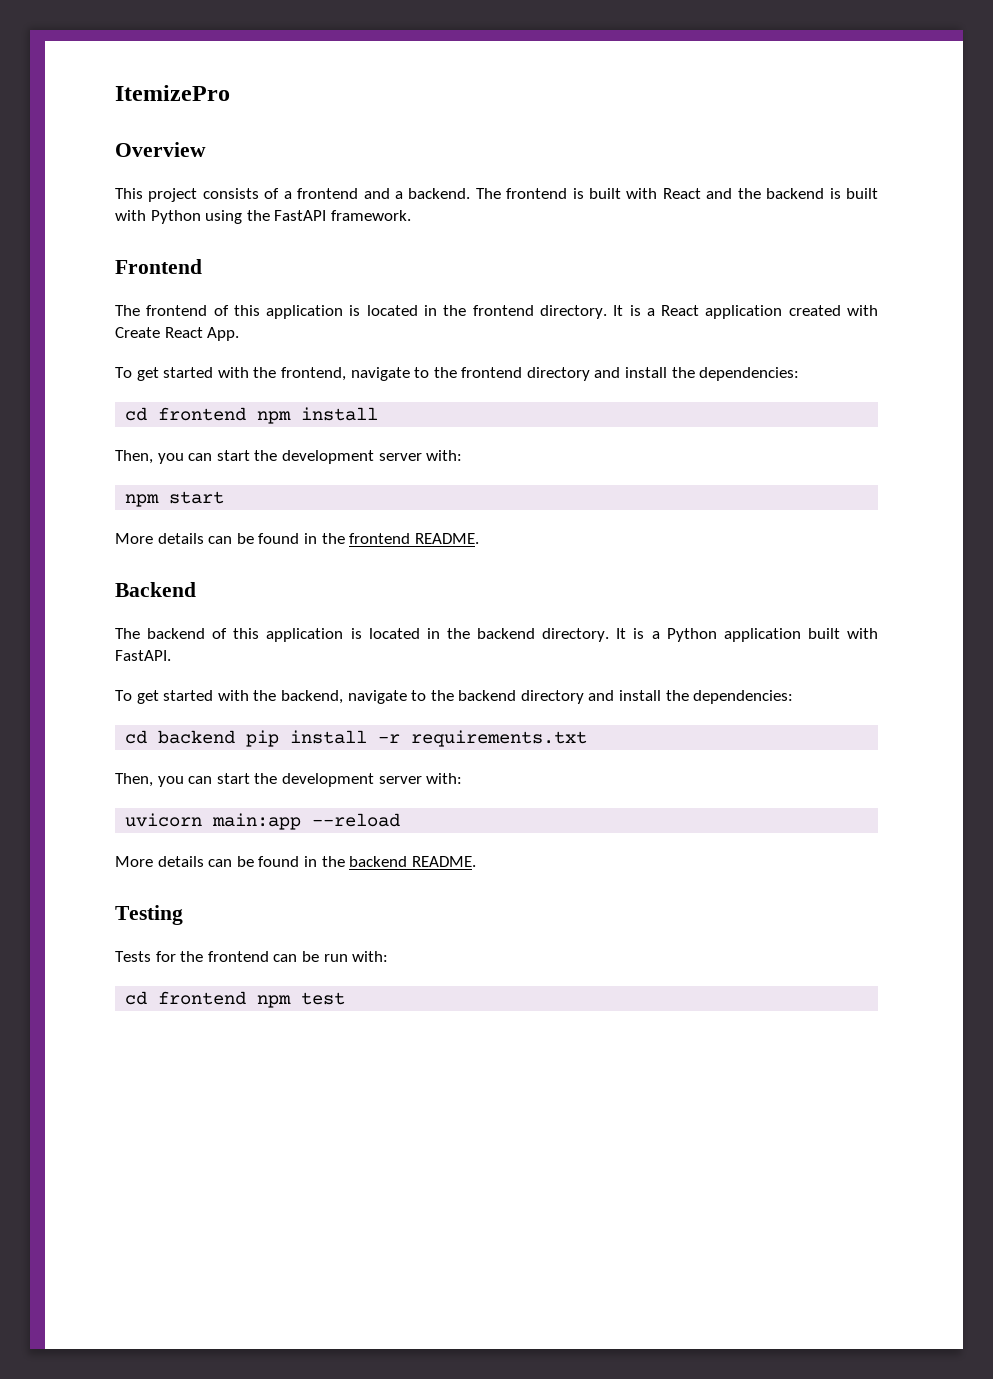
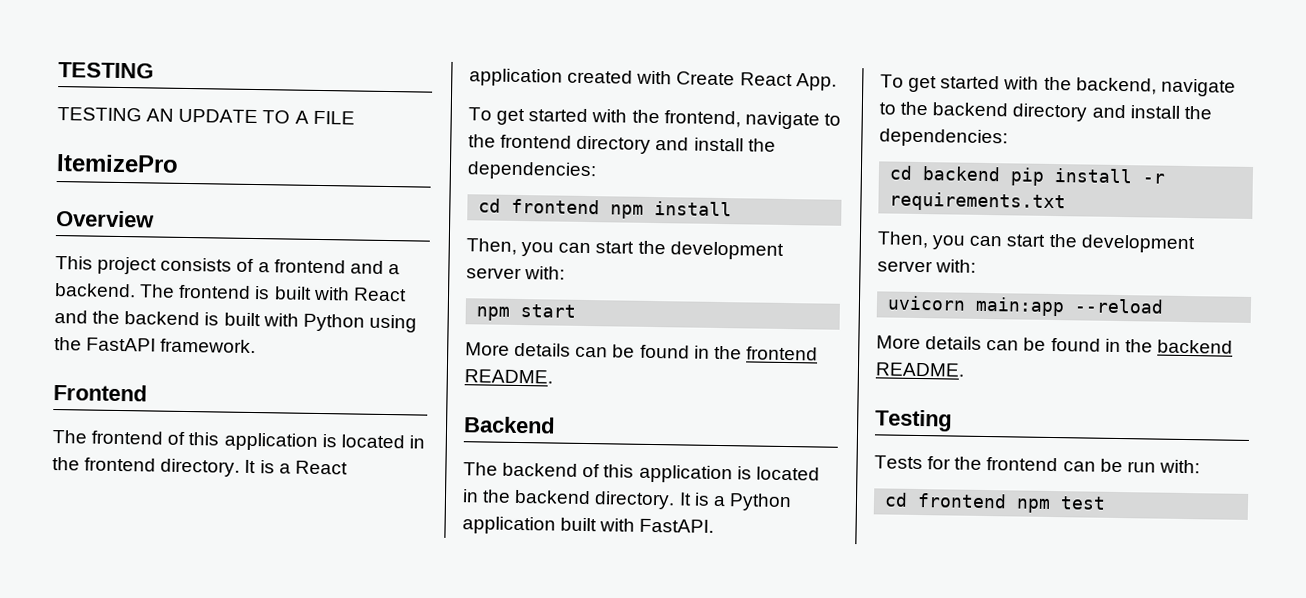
(115, 93) none -> [58,62,154,79] [57,107,355,125] TESTING // TESTING AN UPDATE TO A FILE //

